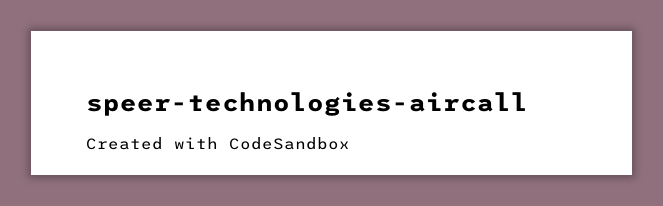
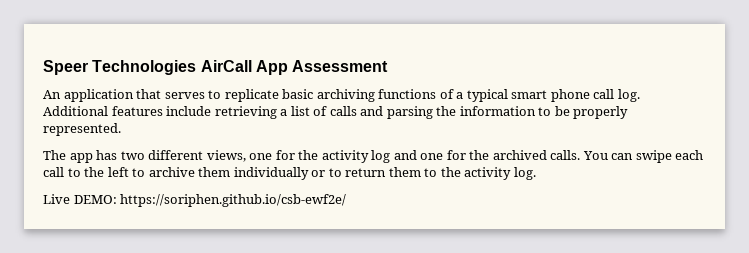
[86,92,528,116] [86,137,350,150] speer-technologies-aircall // Created with CodeSandbox -> [43,60,389,75] [43,89,640,102] [43,106,629,119] [43,123,121,136] [43,150,704,163] [43,167,536,180] [43,194,347,207] Speer Technologies AirCall App Assessment // An application that serves to replicate basic archiving functions of a typical smart phone call log. Additional features include retrieving a list of calls and parsing the information to be properly represented. // The app has two different views, one for the activity log and one for the archived calls. You can swipe each call to the left to archive them individually or to return them to the activity log. // Live DEMO: https://soriphen.github.io/csb-ewf2e/

